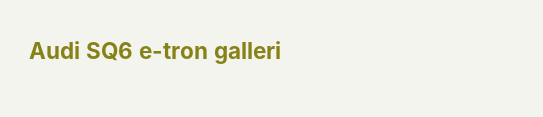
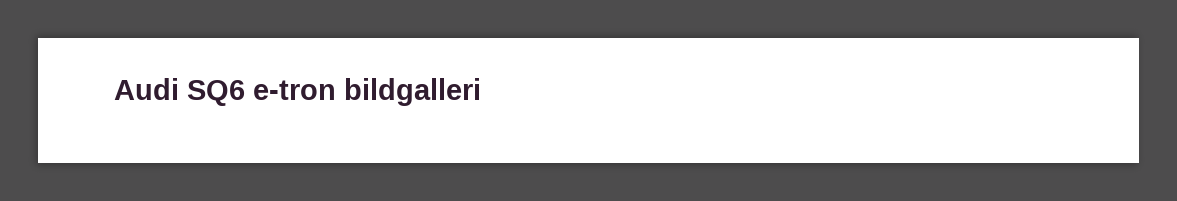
[214,41,282,64] galleri -> [344,78,481,106] bildgalleri

